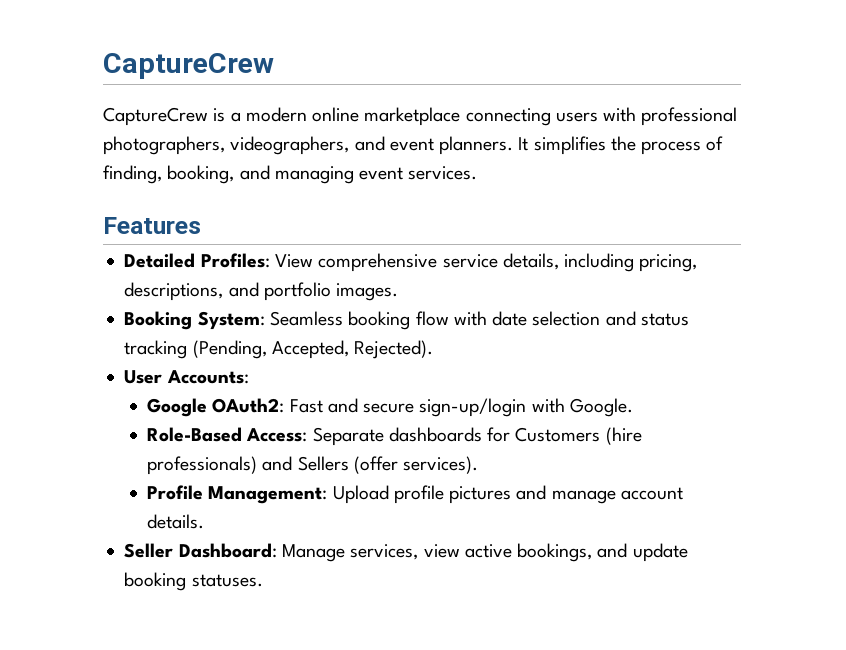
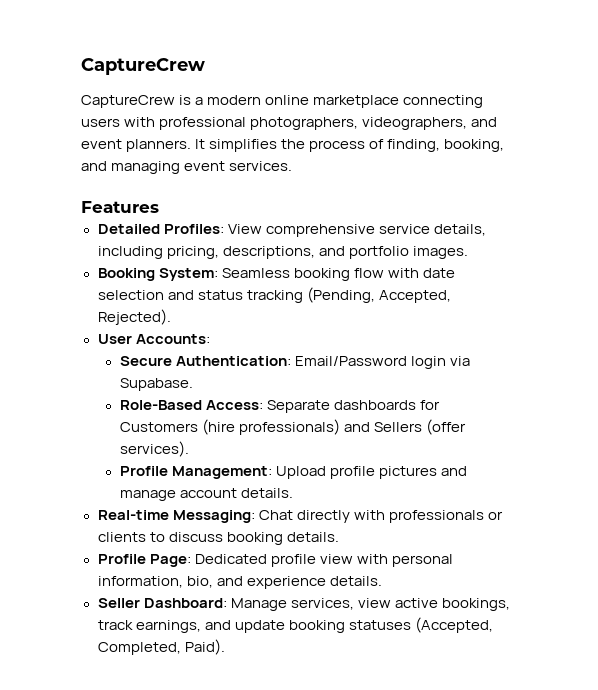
[147,398,633,417] Google OAuth2: Fast and secure sign-up/login with Google. -> [119,356,470,369] [119,378,193,391] Secure Authentication: Email/Password login via Supabase.
(205, 521) none -> [97,510,503,523] [97,532,339,545] [97,554,453,567] [97,576,382,589] // Real-time Messaging: Chat directly with professionals or clients to discuss booking details. // Profile Page: Dedicated profile view with personal information, bio, and experience details.
(593, 552) none -> [97,620,201,633] track earnings,
[191,574,263,587] statuses. -> [348,617,493,633] [97,639,225,655] statuses (Accepted, Completed, Paid).

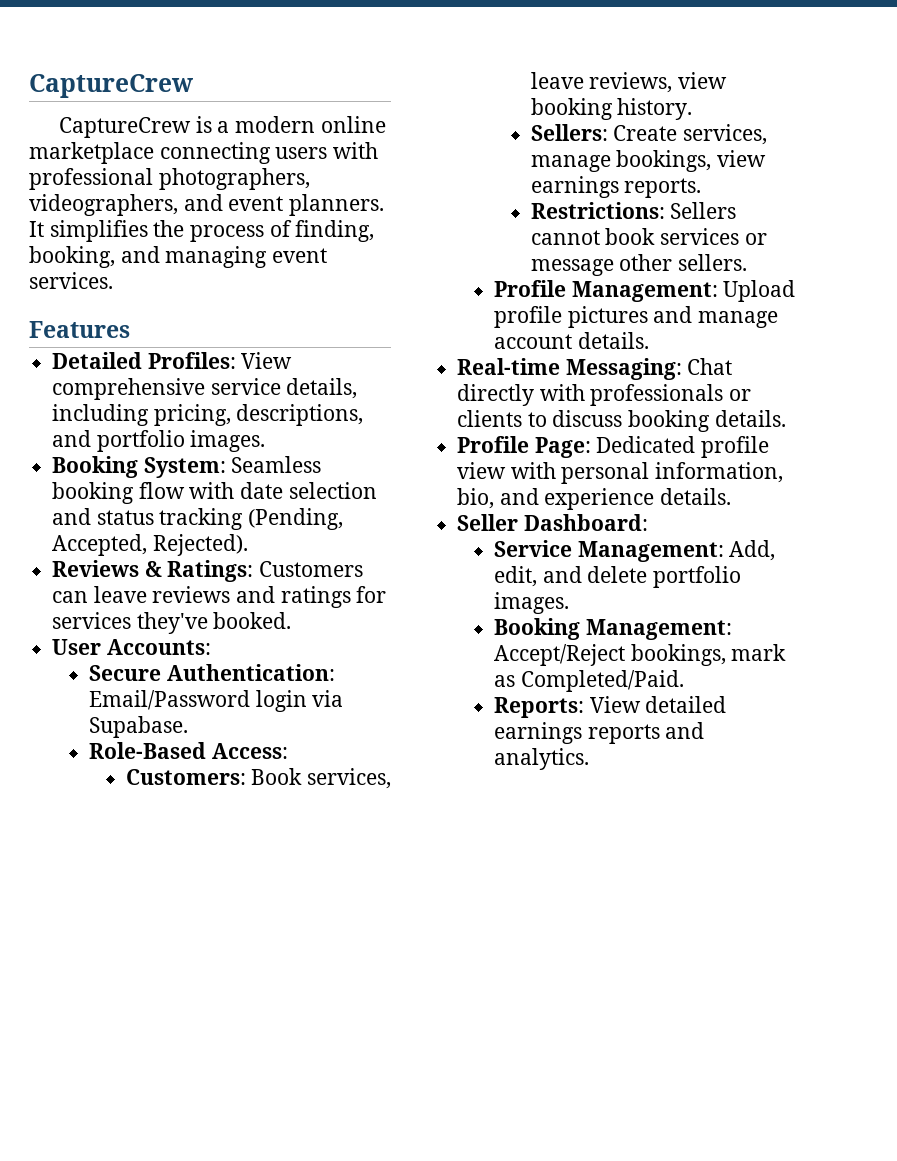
(171, 317) none -> [52,560,364,582] [52,586,387,608] [52,612,292,634] // Reviews & Ratings: Customers can leave reviews and ratings for services they've booked.
[266,400,440,413] [119,419,466,435] [119,441,189,457] Separate dashboards for Customers (hire professionals) and Sellers (offer services). -> [125,768,391,789] [530,72,727,93] [530,98,693,120] [530,124,767,145] [530,150,766,172] [530,176,702,198] [530,202,737,219] [530,228,767,245] [530,254,747,276] // Customers: Book services, leave reviews, view booking history. // Sellers: Create services, manage bookings, view earnings reports. // Restrictions: Sellers cannot book services or message other sellers.
[230,598,510,611] [97,617,493,633] [97,639,225,655] Manage services, view active bookings, track earnings, and update booking statuses (Accepted, Completed, Paid). -> [493,540,776,562] [493,566,741,588] [493,592,569,614] [493,618,732,640] [493,644,787,666] [493,670,684,692] [493,696,727,718] [493,722,705,744] [493,748,589,770] // Service Management: Add, edit, and delete portfolio images. // Booking Management: Accept/Reject bookings, mark as Completed/Paid. // Reports: View detailed earnings reports and analytics.

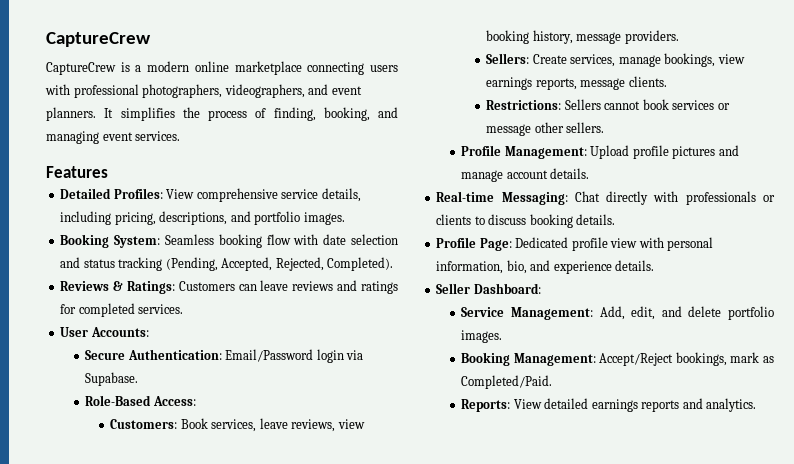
[152,534,248,556] Rejected). -> [275,257,394,271] Rejected, Completed).
[52,612,292,634] services they've booked. -> [78,303,184,317] completed services.
[617,98,693,120] history. -> [532,30,679,44] history, message providers.
[624,178,702,198] reports. -> [535,76,667,90] reports, message clients.

